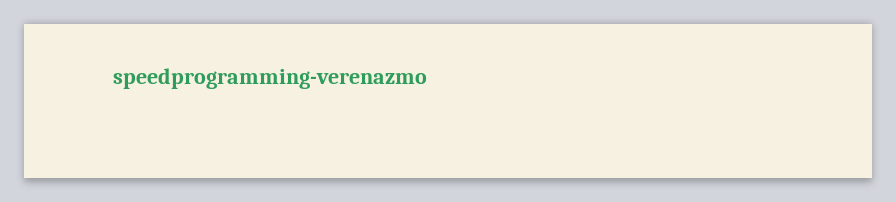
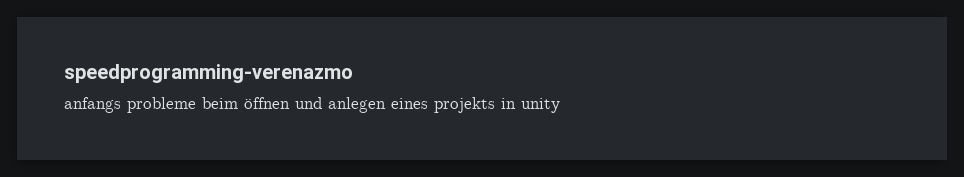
(427, 78) none -> [64,97,560,113] // anfangs probleme beim öffnen und anlegen eines projekts in unity

